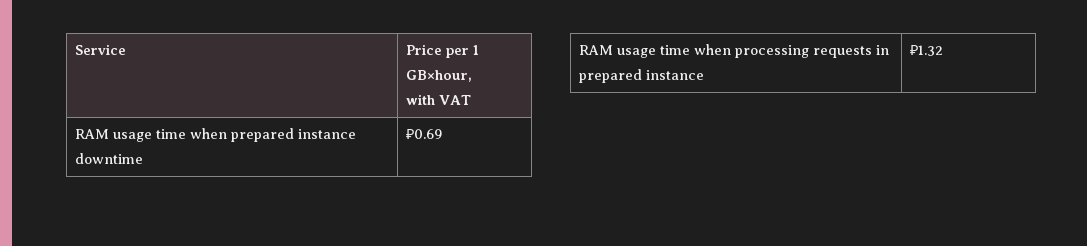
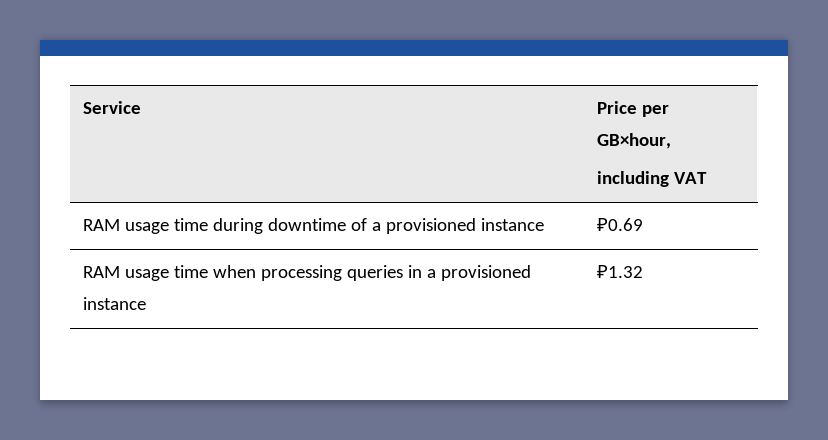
[473,45,480,55] 1 -> (669, 111) none
[406,94,436,105] with -> [596,171,669,187] including
[190,128,357,142] [75,153,144,164] when prepared instance downtime -> [212,218,544,234] during downtime of a provisioned instance
[813,45,890,58] [579,69,643,83] requests in prepared -> [346,265,531,281] queries in a provisioned

